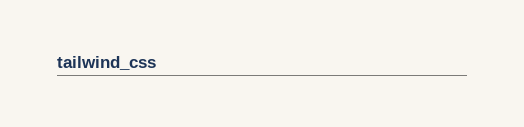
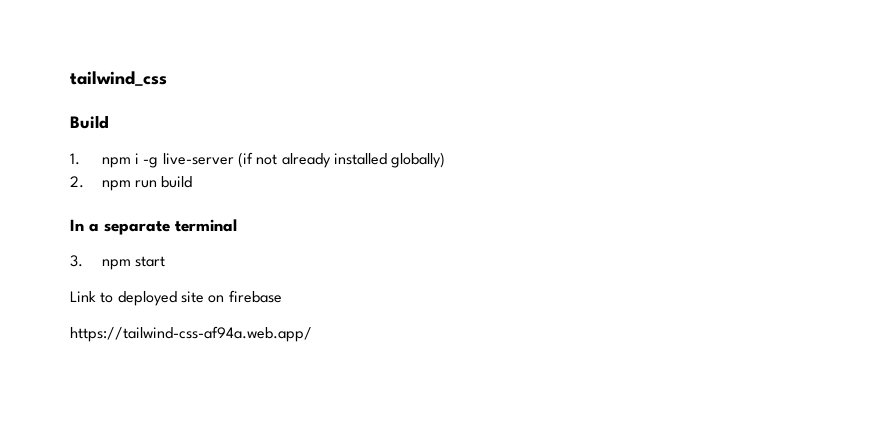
(156, 63) none -> [70,115,109,129] [70,152,446,168] [70,176,193,191] [70,219,237,235] [70,255,166,270] [70,290,282,306] [70,326,312,342] // Build // 1. npm i -g live-server (if not already installed globally) // 2. npm run build // In a separate terminal // 3. npm start // Link to deployed site on firebase // https://tailwind-css-af94a.web.app/

